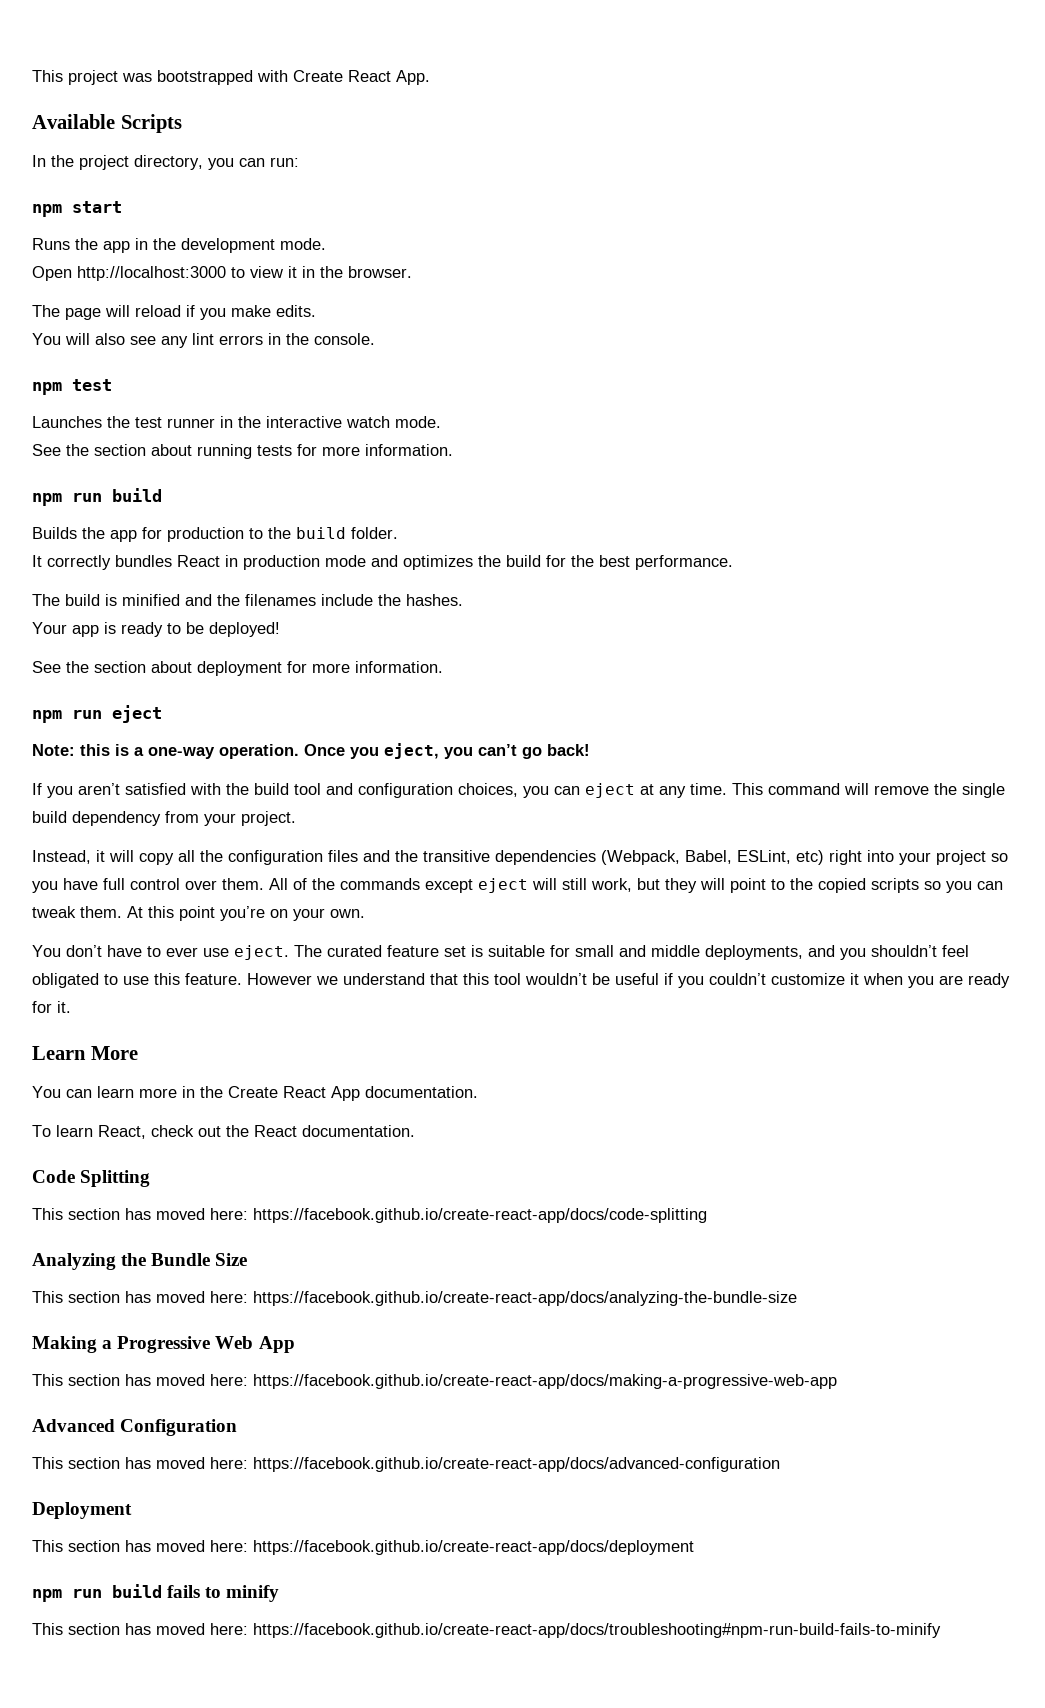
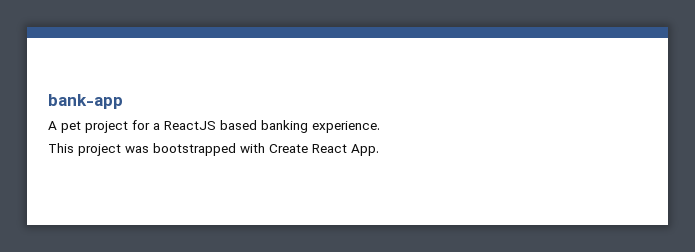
(32, 76) none -> [48,94,123,109] [48,120,380,133] bank-app // A pet project for a ReactJS based banking experience. //
[32,114,182,133] [32,155,299,170] [32,201,122,217] [32,238,326,253] [32,266,412,281] [32,305,316,320] [32,333,375,348] [32,379,112,395] [32,416,441,428] [32,444,453,459] [32,488,162,506] [32,527,398,542] [32,555,733,570] [32,594,463,606] [32,622,280,637] [32,661,443,676] [32,705,162,723] [32,743,590,759] [32,783,1005,798] [32,811,296,826] [32,850,1008,865] [32,878,1003,893] [32,906,365,921] [32,945,969,960] [32,973,1010,988] [32,1001,71,1013] [32,1046,138,1060] [32,1086,478,1101] [32,1125,415,1139] [32,1170,151,1187] [32,1208,707,1223] [32,1253,248,1270] [32,1291,797,1306] [32,1336,295,1353] [32,1374,837,1389] [32,1419,238,1436] [32,1457,780,1472] [32,1502,132,1519] [32,1540,694,1555] [32,1584,280,1602] [32,1623,941,1638] // Available Scripts // In the project directory, you can run: // npm start // Runs the app in the development mode. // Open http://localhost:3000 to view it in the browser. // The page will reload if you make edits. // You will also see any lint errors in the console. // npm test // Launches the test runner in the interactive watch mode. // See the section about running tests for more information. // npm run build // Builds the app for production to the build folder. // It correctly bundles React in production mode and optimizes the build for the best performance. // The build is minified and the filenames include the hashes. // Your app is ready to be deployed! // See the section about deployment for more information. // npm run eject // Note: this is a one-way operation. Once you eject, you can’t go back! // If you aren’t satisfied with the build tool and configuration choices, you can eject at any time. This command will remove the single build dependency from your project. // Instead, it will copy all the configuration files and the transitive dependencies (Webpack, Babel, ESLint, etc) right into your project so you have full control over them. All of the commands except eject will still work, but they will point to the copied scripts so you can tweak them. At this point you’re on your own. // You don’t have to ever use eject. The curated feature set is suitable for small and middle deployments, and you shouldn’t feel obligated to use this feature. However we understand that this tool wouldn’t be useful if you couldn’t customize it when you are ready for it. // Learn More // You can learn more in the Create React App documentation. // To learn React, check out the React documentation. // Code Splitting // This section has moved here: https://facebook.github.io/create-react-app/docs/code-splitting // Analyzing the Bundle Size // This section has moved here: https://facebook.github.io/create-react-app/docs/analyzing-the-bundle-size // Making a Progressive Web App // This section has moved here: https://facebook.github.io/create-react-app/docs/making-a-progressive-web-app // Advanced Configuration // This section has moved here: https://facebook.github.io/create-react-app/docs/advanced-configuration // Deployment // This section has moved here: https://facebook.github.io/create-react-app/docs/deployment // npm run build fails to minify // This section has moved here: https://facebook.github.io/create-react-app/docs/troubleshooting#npm-run-build-fails-to-minify -> (379, 150) none

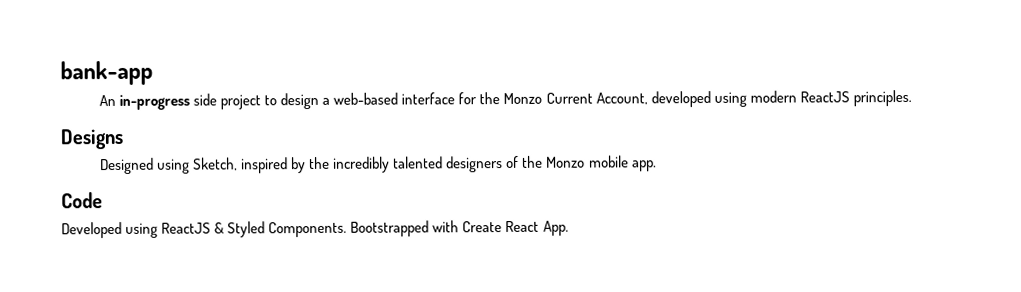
[48,120,380,133] [48,143,236,156] A pet project for a ReactJS based banking experience. // This project was bootstrapped -> [98,89,912,110] [60,128,124,150] [99,155,657,175] [61,192,103,209] [61,220,430,239] An in-progress side project to design a web-based interface for the Monzo Current Account, developed using modern ReactJS principles. // Designs // Designed using Sketch, inspired by the incredibly talented designers of the Monzo mobile app. // Code // Developed using ReactJS & Styled Components. Bootstrapped

